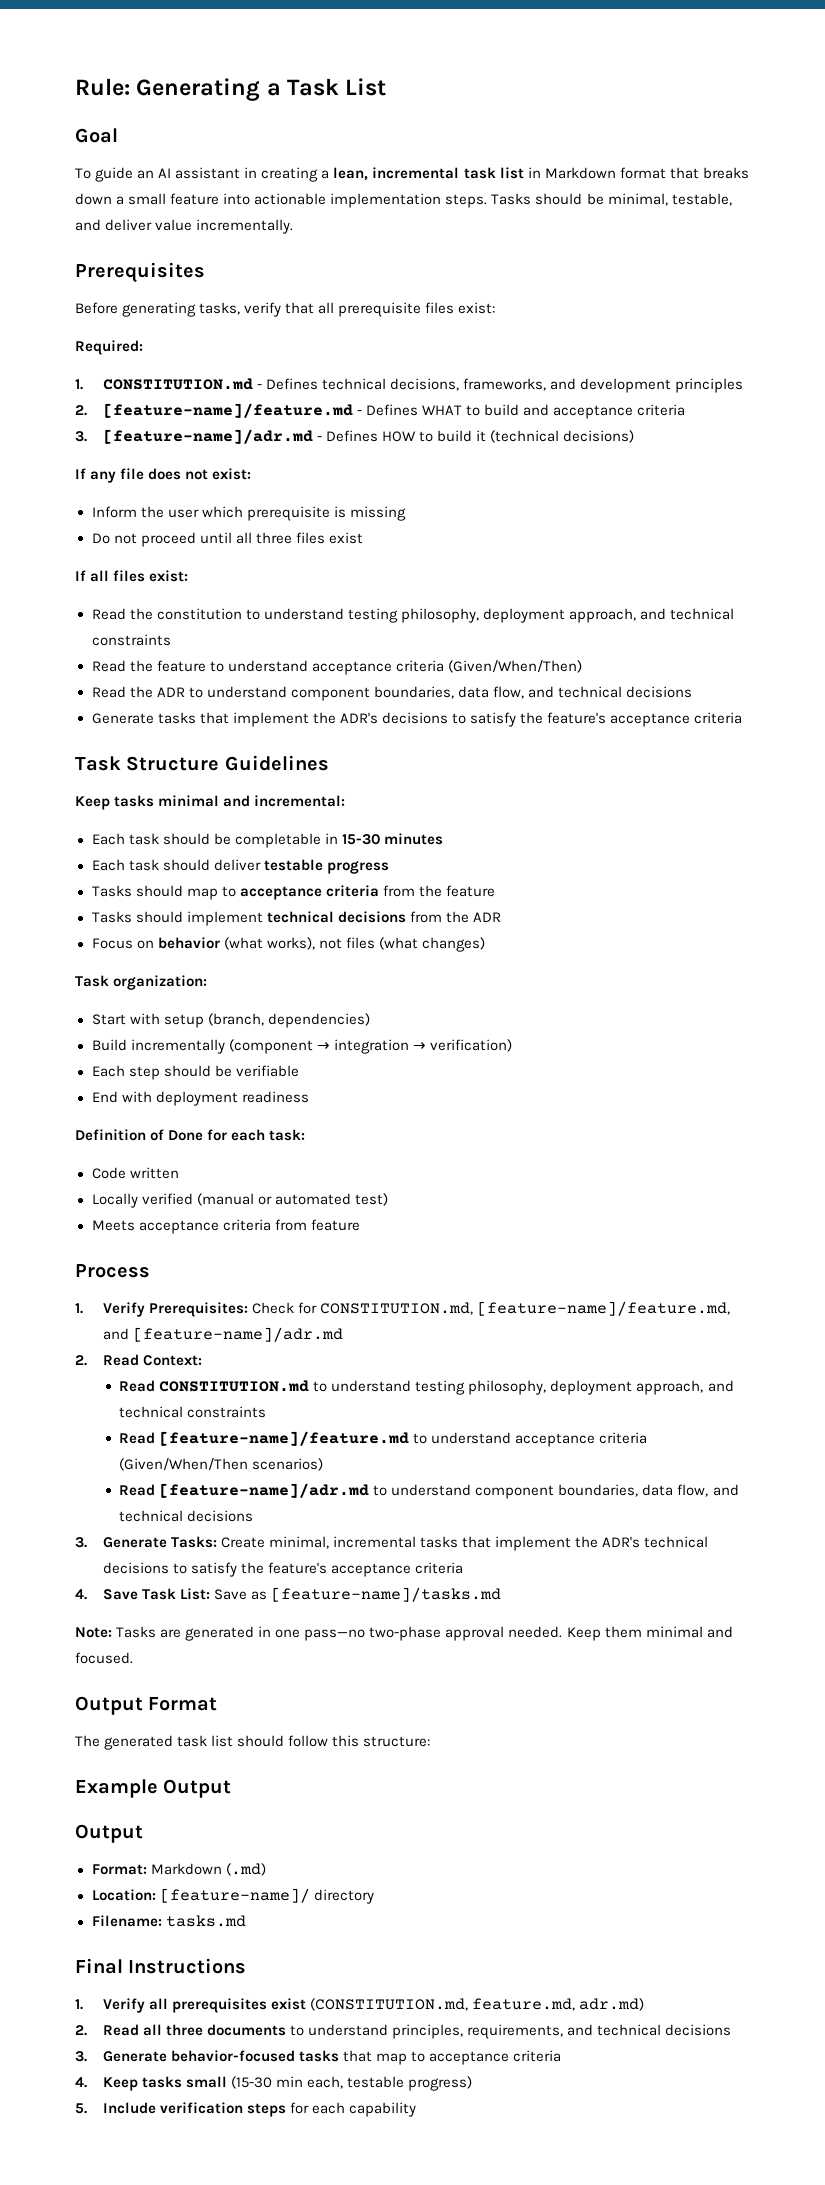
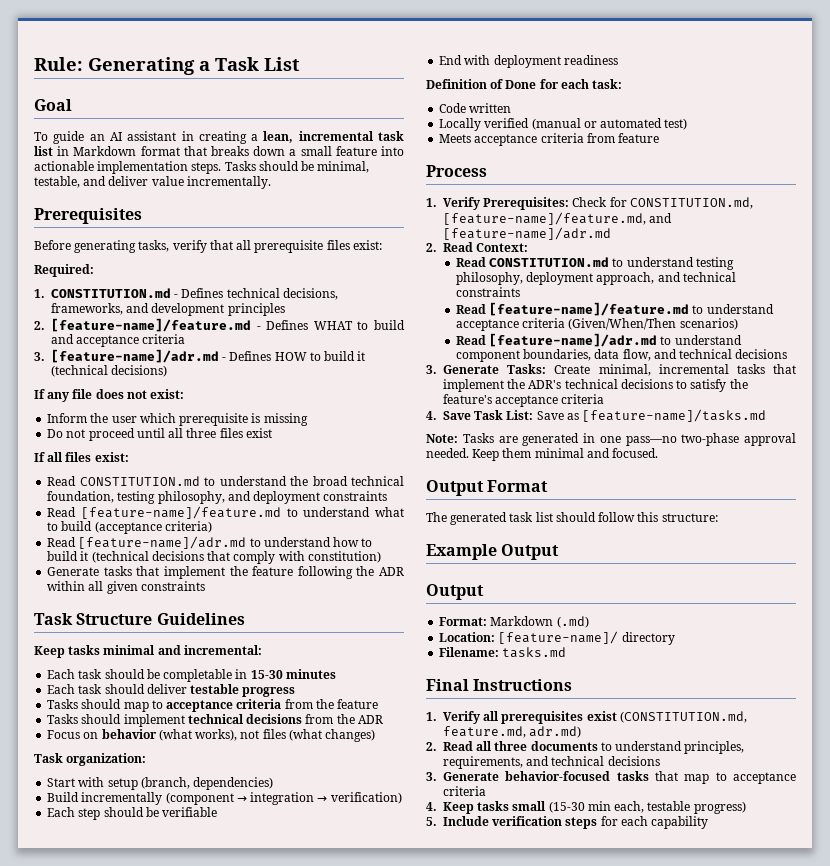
[129,608,734,623] [91,634,171,646] [91,660,582,675] [91,686,693,701] the constitution to understand testing philosophy, deployment approach, and technical constraints // Read the feature to understand acceptance criteria (Given/When/Then) // Read the ADR to understand component boundaries, data flow, and technical decisions -> [79,476,405,486] [47,491,388,504] [47,506,404,519] [47,521,212,534] [47,536,373,549] [47,551,381,564] CONSTITUTION.md to understand the broad technical foundation, testing philosophy, and deployment constraints // Read [feature-name]/feature.md to understand what to build (acceptance criteria) // Read [feature-name]/adr.md to understand how to build it (technical decisions that comply with constitution)
[339,712,743,727] ADR's decisions to satisfy the feature's acceptance criteria -> [252,566,405,579] [47,581,205,594] feature following the ADR within all given constraints

